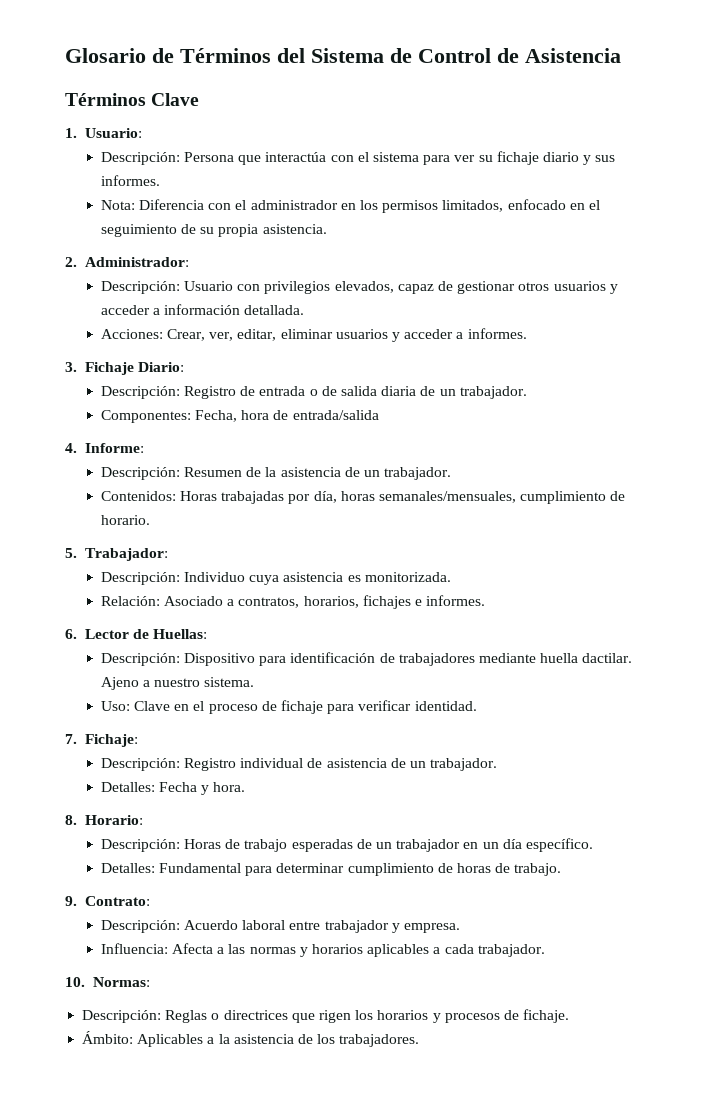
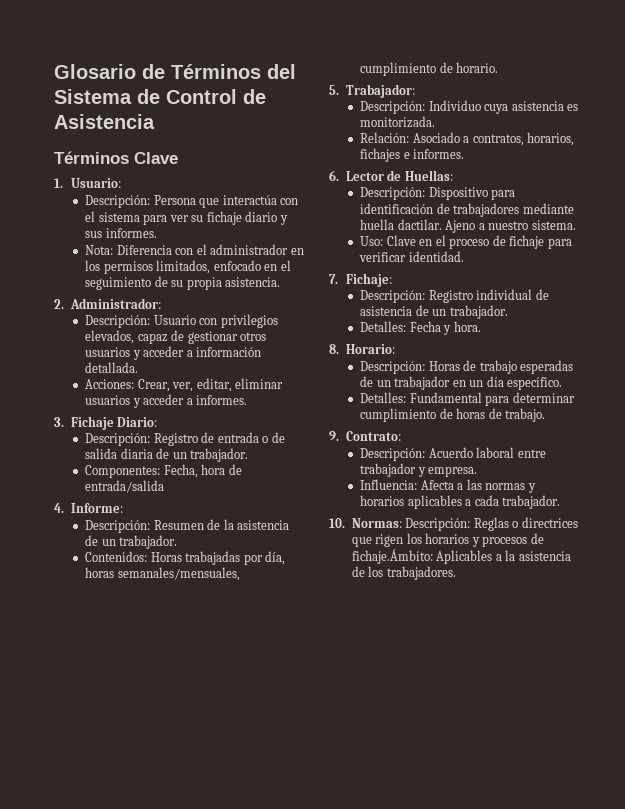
(150, 982) // -> (402, 523) none
[523,1009,570,1023] [82,1031,134,1044] fichaje. // Ámbito: -> [351,549,433,564] fichaje.Ámbito:

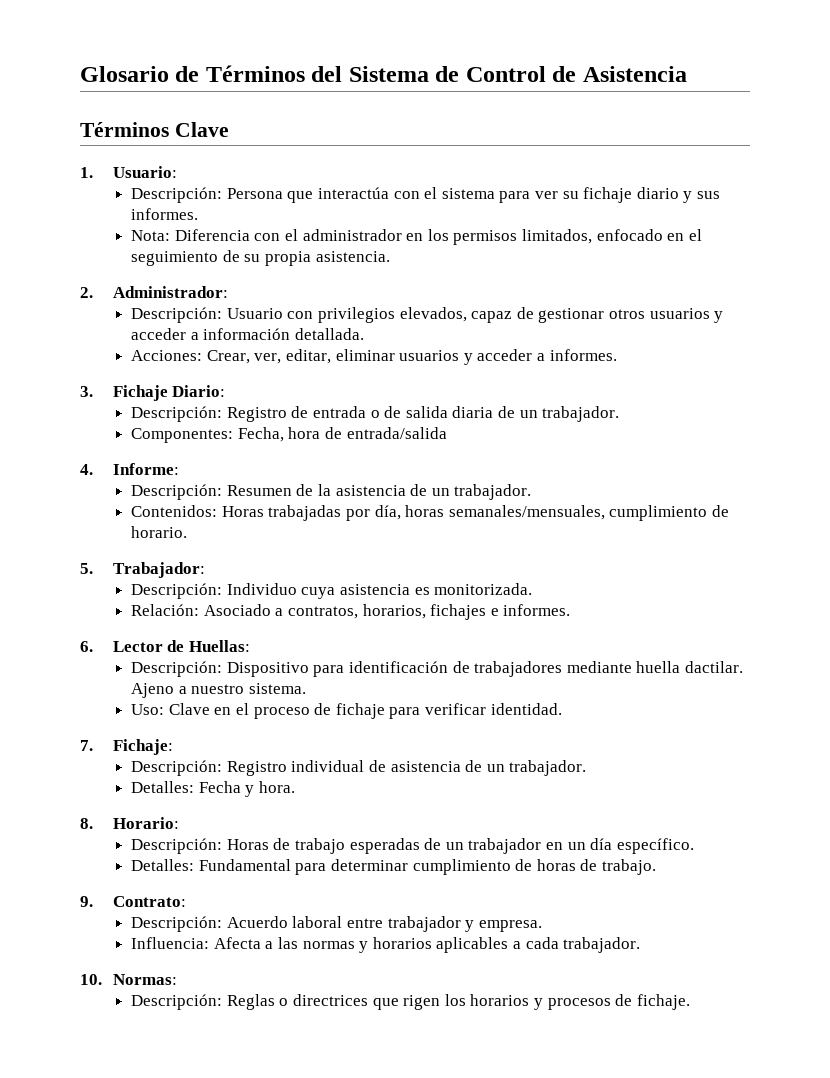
(402, 523) none -> (177, 979) //
[351,549,571,564] [351,566,456,580] fichaje.Ámbito: Aplicables a la asistencia de los trabajadores. -> [636,994,690,1010] fichaje.

